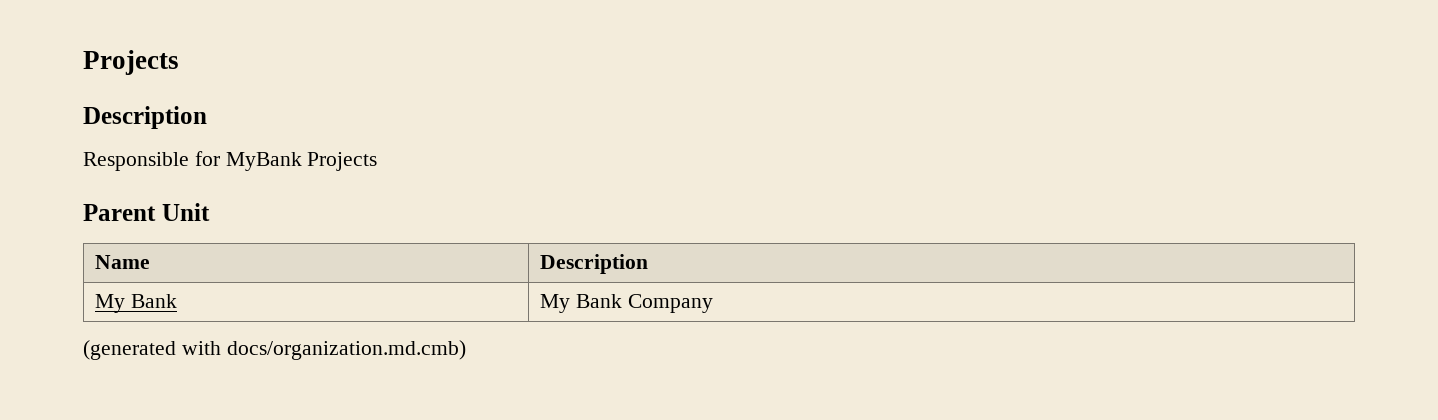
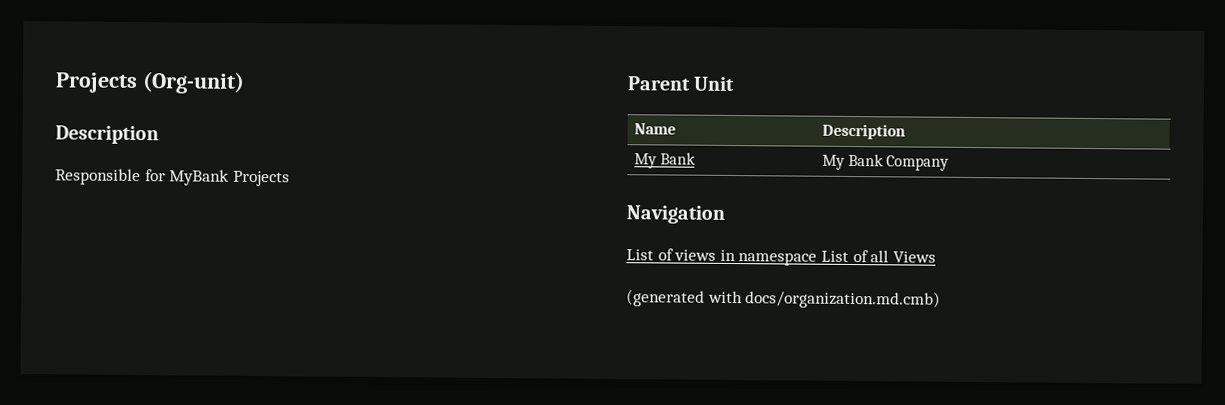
[83,50,179,75] Projects -> [55,71,245,94] Projects (Org-unit)
(713, 303) none -> [626,205,725,224] [626,248,936,266] // Navigation // List of views in namespace List of all Views

